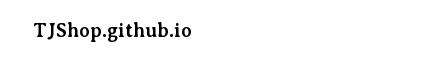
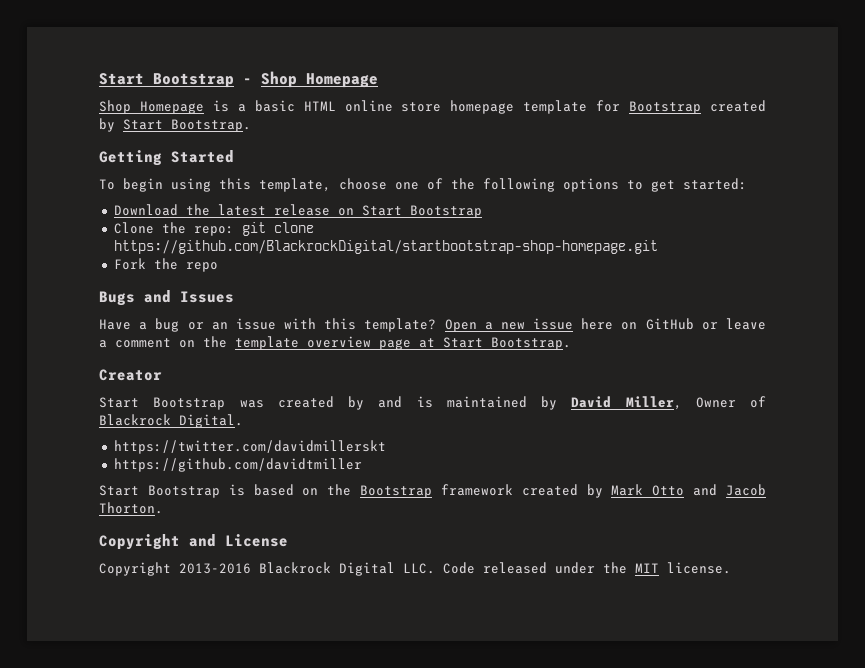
[33,22,192,42] TJShop.github.io -> [99,71,378,88] [99,100,766,114] [99,118,251,132] [99,150,234,166] [99,178,747,192] [113,204,482,218] [113,222,314,236] [113,240,658,254] [113,258,218,272] [99,290,234,306] [99,318,766,332] [99,336,571,350] [99,369,162,381] [99,396,766,410] [99,414,243,428] [113,440,386,454] [113,458,362,472] [99,484,766,498] [99,502,163,514] [99,534,288,550] [99,562,731,576] Start Bootstrap - Shop Homepage // Shop Homepage is a basic HTML online store homepage template for Bootstrap created by Start Bootstrap. // Getting Started // To begin using this template, choose one of the following options to get started: // Download the latest release on Start Bootstrap // Clone the repo: git clone https://github.com/BlackrockDigital/startbootstrap-shop-homepage.git // Fork the repo // Bugs and Issues // Have a bug or an issue with this template? Open a new issue here on GitHub or leave a comment on the template overview page at Start Bootstrap. // Creator // Start Bootstrap was created by and is maintained by David Miller, Owner of Blackrock Digital. // https://twitter.com/davidmillerskt // https://github.com/davidtmiller // Start Bootstrap is based on the Bootstrap framework created by Mark Otto and Jacob Thorton. // Copyright and License // Copyright 2013-2016 Blackrock Digital LLC. Code released under the MIT license.

